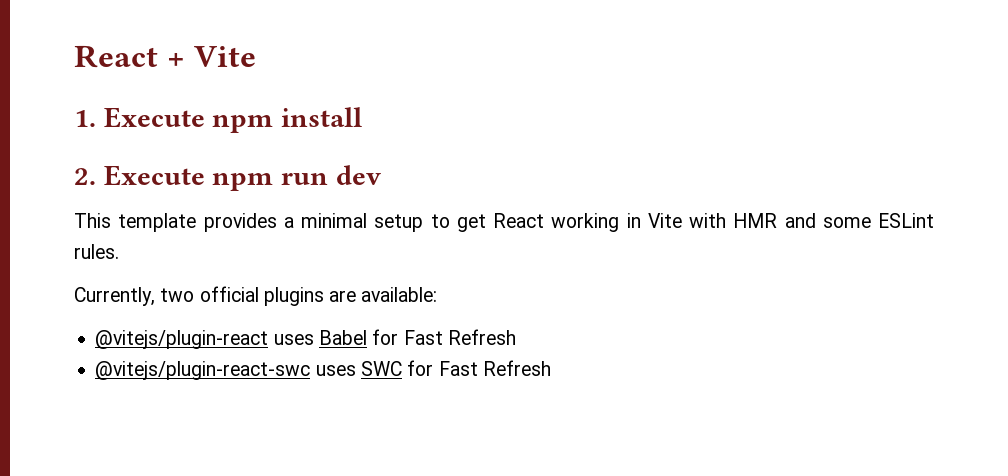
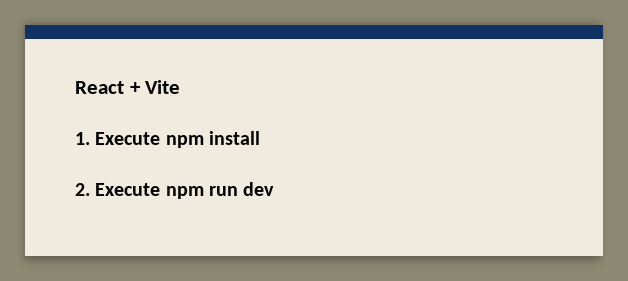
[74,213,934,232] [74,244,119,259] [74,286,438,306] [95,329,516,349] [95,360,551,380] // This template provides a minimal setup to get React working in Vite with HMR and some ESLint rules. // Currently, two official plugins are available: // @vitejs/plugin-react uses Babel for Fast Refresh // @vitejs/plugin-react-swc uses SWC for Fast Refresh -> (275, 189) none

